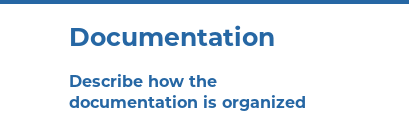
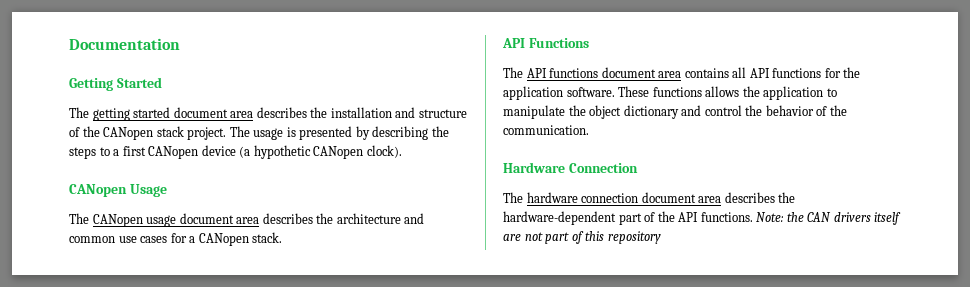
[69,74,217,87] [69,95,306,111] Describe how the documentation is organized -> [69,77,162,91] [69,107,467,121] [69,126,449,140] [69,145,402,159] [69,184,167,197] [69,213,425,227] [69,232,283,246] [502,38,589,48] [503,67,861,78] [503,86,837,100] [503,105,847,119] [503,125,589,135] [503,162,638,173] [503,192,796,203] [503,211,902,225] [503,231,661,244] Getting Started // The getting started document area describes the installation and structure of the CANopen stack project. The usage is presented by describing the steps to a first CANopen device (a hypothetic CANopen clock). // CANopen Usage // The CANopen usage document area describes the architecture and common use cases for a CANopen stack. // API Functions // The API functions document area contains all API functions for the application software. These functions allows the application to manipulate the object dictionary and control the behavior of the communication. // Hardware Connection // The hardware connection document area describes the hardware-dependent part of the API functions. Note: the CAN drivers itself are not part of this repository

